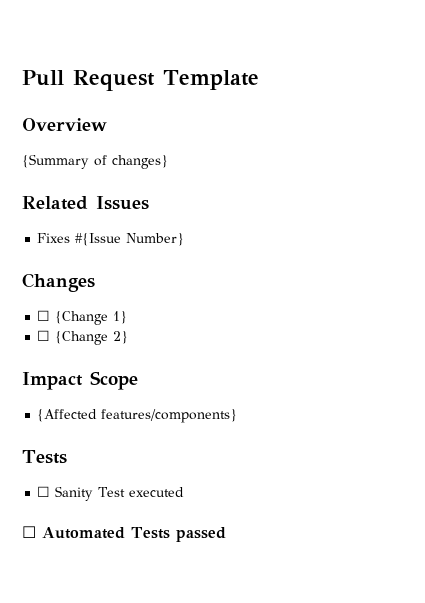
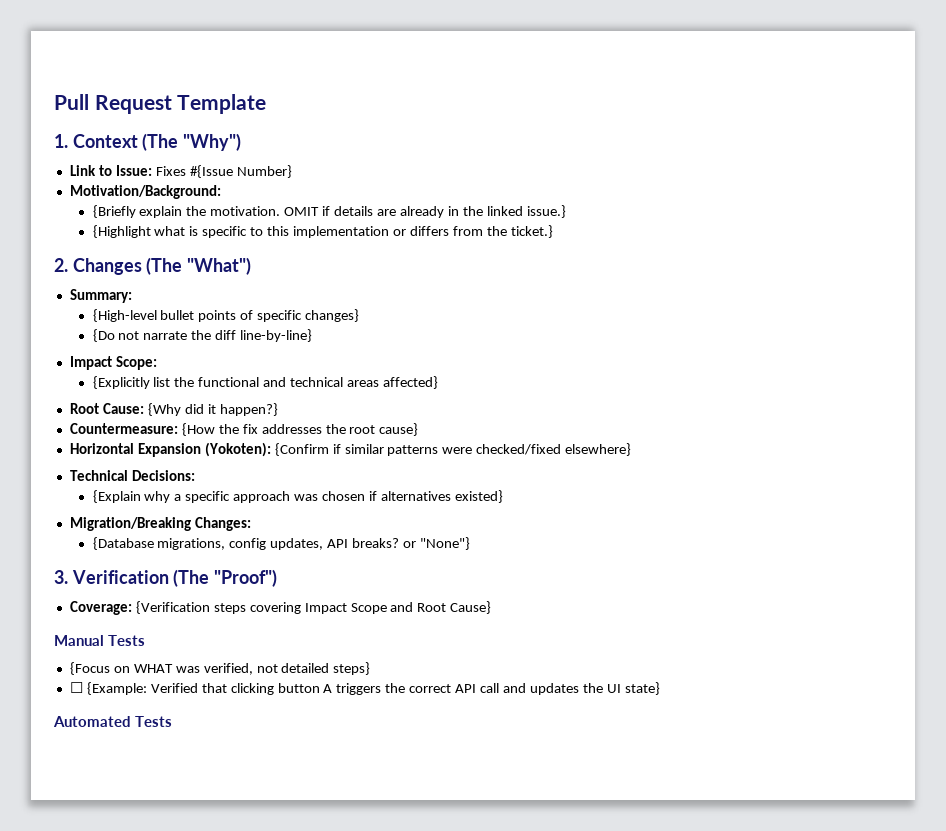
[22,118,107,131] [22,154,168,169] [22,196,149,210] [37,233,185,246] [22,273,95,292] [37,310,128,325] [37,330,129,345] [22,371,138,390] [37,409,238,423] [22,450,67,464] [37,486,185,501] [22,526,36,538] Overview // {Summary of changes} // Related Issues // Fixes #{Issue Number} // Changes // ☐ {Change 1} // ☐ {Change 2} // Impact Scope // {Affected features/components} // Tests // ☐ Sanity Test executed // ☐ -> [54,133,242,151] [69,165,292,178] [69,185,221,199] [92,205,566,218] [92,225,553,238] [54,257,252,275] [69,289,132,303] [92,309,360,322] [92,329,313,342] [69,356,157,370] [92,376,438,389] [69,403,278,416] [69,423,419,436] [69,442,632,457] [69,470,195,481] [92,490,503,503] [69,517,251,531] [92,537,470,550] [54,569,278,587] [69,601,492,615] [54,635,146,646] [69,662,371,675] [69,682,660,695] 1. Context (The "Why") // Link to Issue: Fixes #{Issue Number} // Motivation/Background: // {Briefly explain the motivation. OMIT if details are already in the linked issue.} // {Highlight what is specific to this implementation or differs from the ticket.} // 2. Changes (The "What") // Summary: // {High-level bullet points of specific changes} // {Do not narrate the diff line-by-line} // Impact Scope: // {Explicitly list the functional and technical areas affected} // Root Cause: {Why did it happen?} // Countermeasure: {How the fix addresses the root cause} // Horizontal Expansion (Yokoten): {Confirm if similar patterns were checked/fixed elsewhere} // Technical Decisions: // {Explain why a specific approach was chosen if alternatives existed} // Migration/Breaking Changes: // {Database migrations, config updates, API breaks? or "None"} // 3. Verification (The "Proof") // Coverage: {Verification steps covering Impact Scope and Root Cause} // Manual Tests // {Focus on WHAT was verified, not detailed steps} // ☐ {Example: Verified that clicking button A triggers the correct API call and updates the UI state} //
[175,527,226,542] passed -> (173, 721) none

